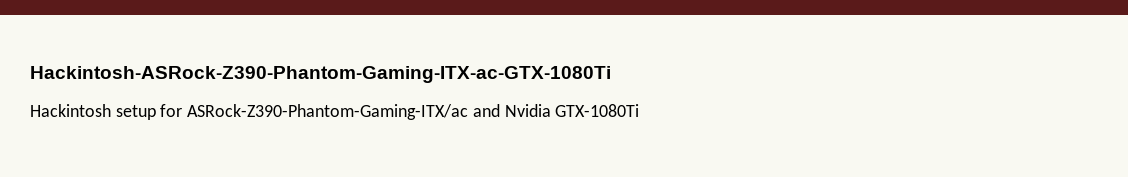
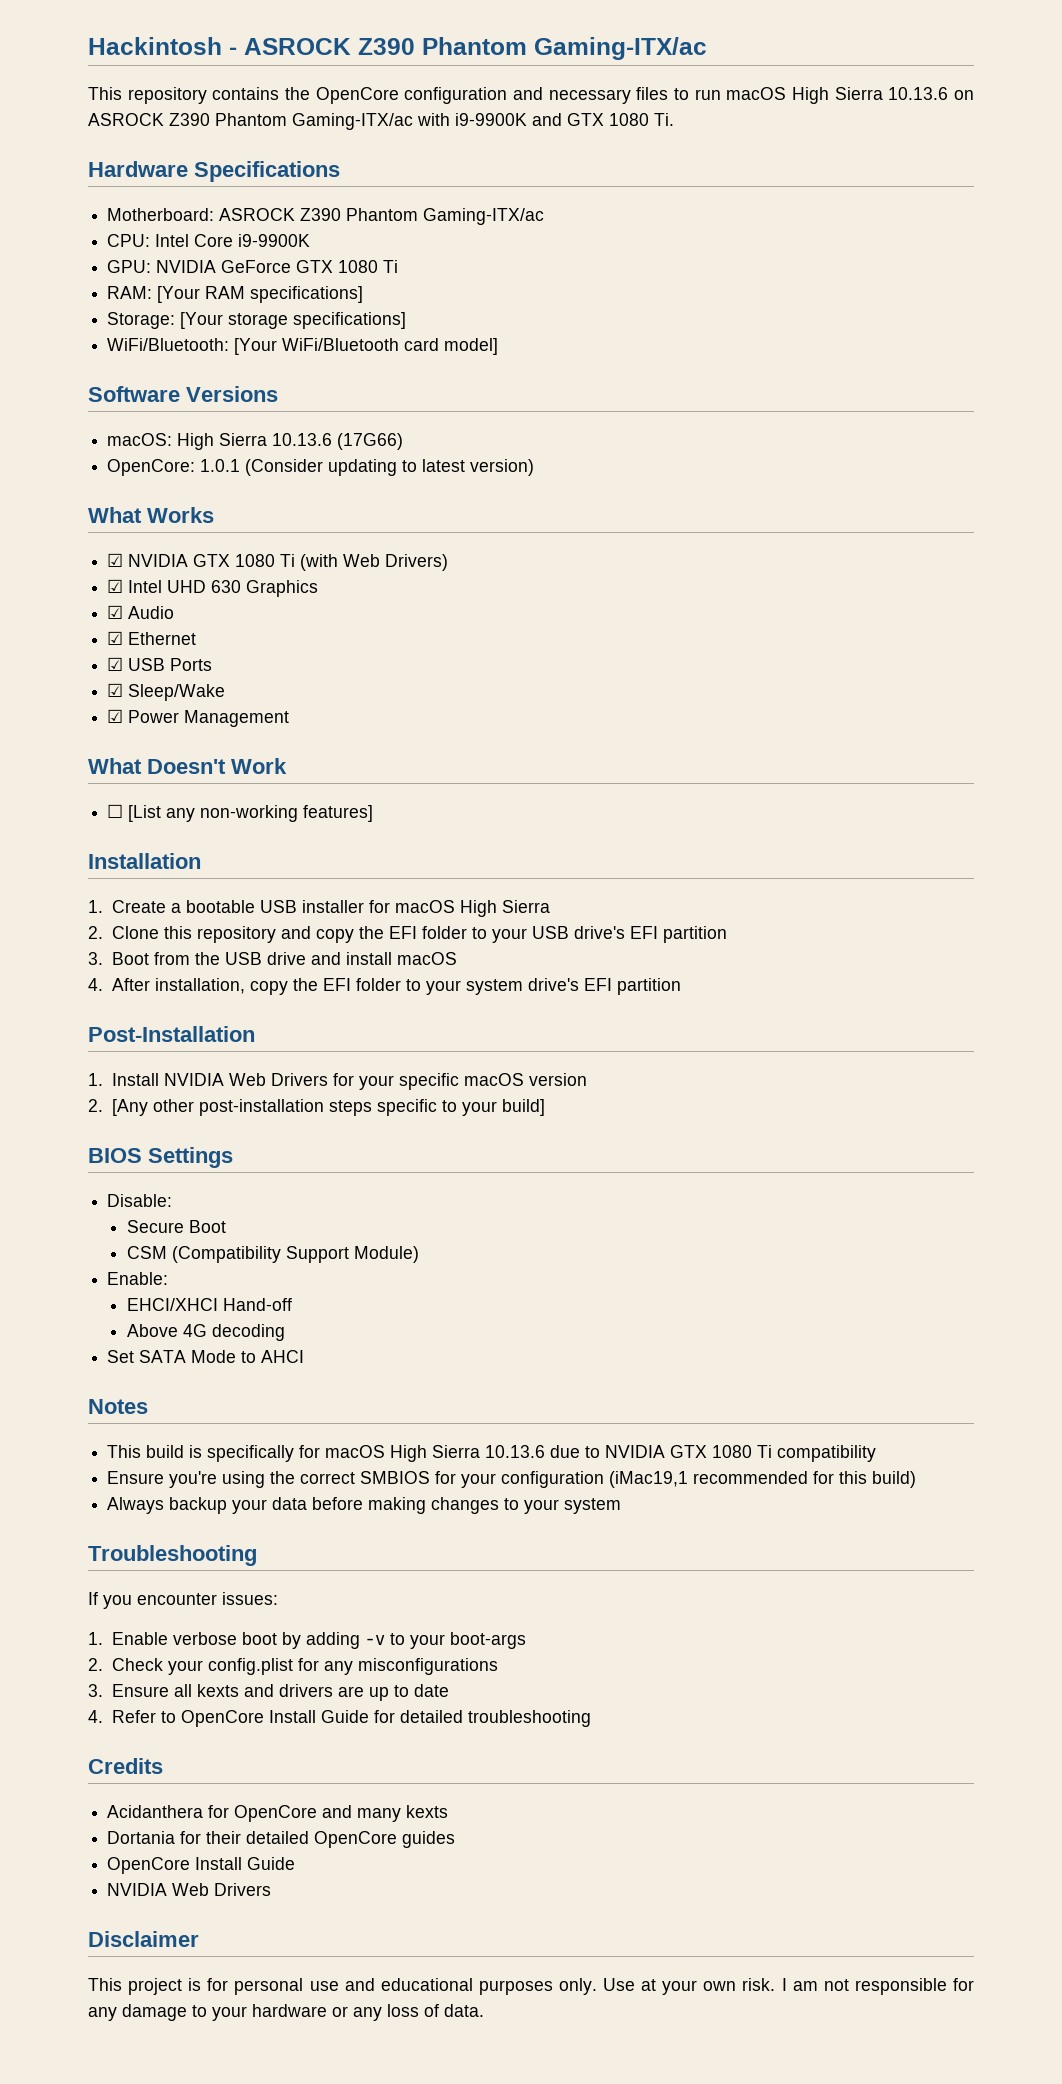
[30,66,611,83] [30,104,640,120] Hackintosh-ASRock-Z390-Phantom-Gaming-ITX-ac-GTX-1080Ti // Hackintosh setup for ASRock-Z390-Phantom-Gaming-ITX/ac and Nvidia GTX-1080Ti -> [88,37,707,60] [88,87,974,104] [88,113,674,130] [88,161,340,182] [107,208,545,225] [107,234,311,247] [107,260,399,273] [107,286,364,303] [107,312,407,329] [107,338,499,355] [88,386,278,402] [107,433,404,450] [107,459,535,476] [88,507,214,523] [107,553,449,571] [107,579,319,597] [107,605,175,619] [107,631,197,645] [107,657,213,671] [107,683,226,701] [107,709,290,727] [88,758,287,774] [107,804,374,822] [88,853,201,869] [88,900,550,917] [88,926,727,943] [88,952,457,965] [88,978,681,995] [88,1026,255,1042] [88,1073,587,1090] [88,1099,545,1116] [88,1147,233,1168] [107,1194,173,1207] [126,1220,226,1233] [126,1246,419,1263] [107,1272,169,1285] [126,1298,292,1311] [126,1324,285,1341] [107,1350,305,1363] [88,1399,148,1414] [107,1445,877,1462] [107,1471,917,1488] [107,1497,622,1514] [88,1545,257,1566] [88,1592,278,1609] [88,1632,526,1649] [88,1658,498,1675] [88,1684,449,1701] [88,1710,591,1727] [88,1758,163,1774] [107,1805,449,1822] [107,1831,456,1848] [107,1857,296,1874] [107,1883,272,1896] [88,1931,199,1947] [88,1978,974,1995] [88,2004,484,2021] Hackintosh - ASROCK Z390 Phantom Gaming-ITX/ac // This repository contains the OpenCore configuration and necessary files to run macOS High Sierra 10.13.6 on ASROCK Z390 Phantom Gaming-ITX/ac with i9-9900K and GTX 1080 Ti. // Hardware Specifications // Motherboard: ASROCK Z390 Phantom Gaming-ITX/ac // CPU: Intel Core i9-9900K // GPU: NVIDIA GeForce GTX 1080 Ti // RAM: [Your RAM specifications] // Storage: [Your storage specifications] // WiFi/Bluetooth: [Your WiFi/Bluetooth card model] // Software Versions // macOS: High Sierra 10.13.6 (17G66) // OpenCore: 1.0.1 (Consider updating to latest version) // What Works // ☑ NVIDIA GTX 1080 Ti (with Web Drivers) // ☑ Intel UHD 630 Graphics // ☑ Audio // ☑ Ethernet // ☑ USB Ports // ☑ Sleep/Wake // ☑ Power Management // What Doesn't Work // ☐ [List any non-working features] // Installation // 1. Create a bootable USB installer for macOS High Sierra // 2. Clone this repository and copy the EFI folder to your USB drive's EFI partition // 3. Boot from the USB drive and install macOS // 4. After installation, copy the EFI folder to your system drive's EFI partition // Post-Installation // 1. Install NVIDIA Web Drivers for your specific macOS version // 2. [Any other post-installation steps specific to your build] // BIOS Settings // Disable: // Secure Boot // CSM (Compatibility Support Module) // Enable: // EHCI/XHCI Hand-off // Above 4G decoding // Set SATA Mode to AHCI // Notes // This build is specifically for macOS High Sierra 10.13.6 due to NVIDIA GTX 1080 Ti compatibility // Ensure you're using the correct SMBIOS for your configuration (iMac19,1 recommended for this build) // Always backup your data before making changes to your system // Troubleshooting // If you encounter issues: // 1. Enable verbose boot by adding -v to your boot-args // 2. Check your config.plist for any misconfigurations // 3. Ensure all kexts and drivers are up to date // 4. Refer to OpenCore Install Guide for detailed troubleshooting // Credits // Acidanthera for OpenCore and many kexts // Dortania for their detailed OpenCore guides // OpenCore Install Guide // NVIDIA Web Drivers // Disclaimer // This project is for personal use and educational purposes only. Use at your own risk. I am not responsible for any damage to your hardware or any loss of data.

